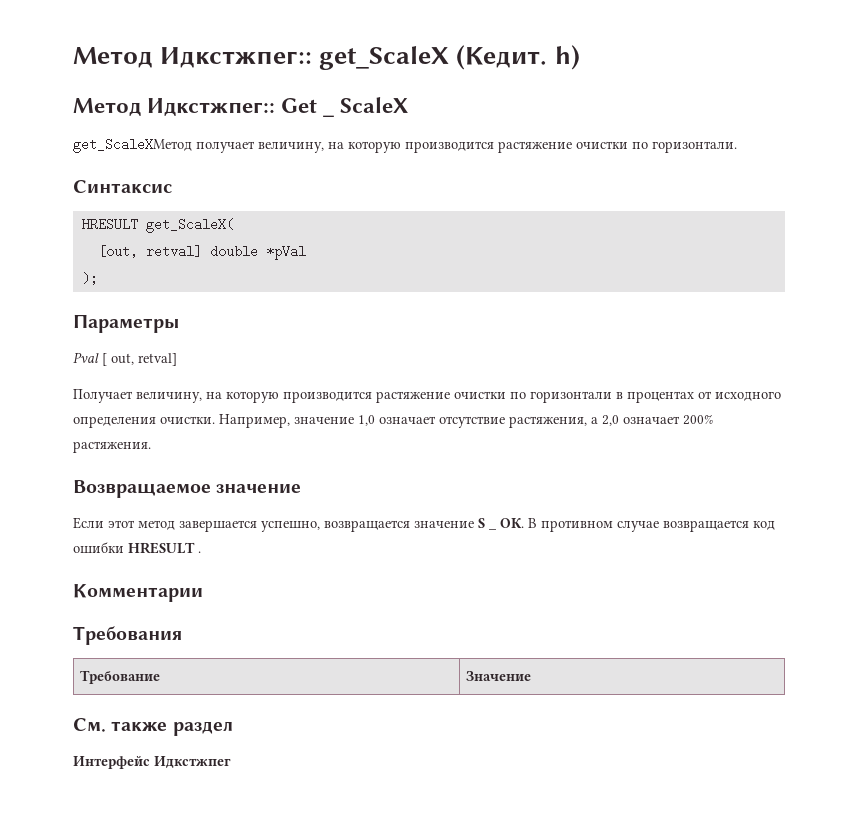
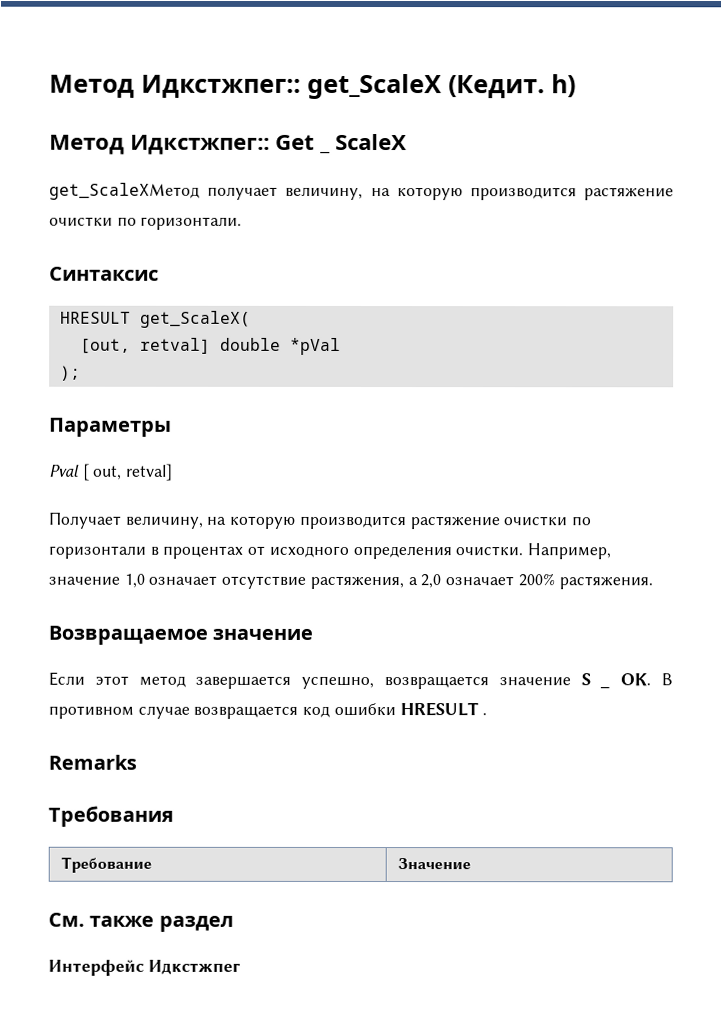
[73,584,203,602] Комментарии -> [48,754,137,770] Remarks

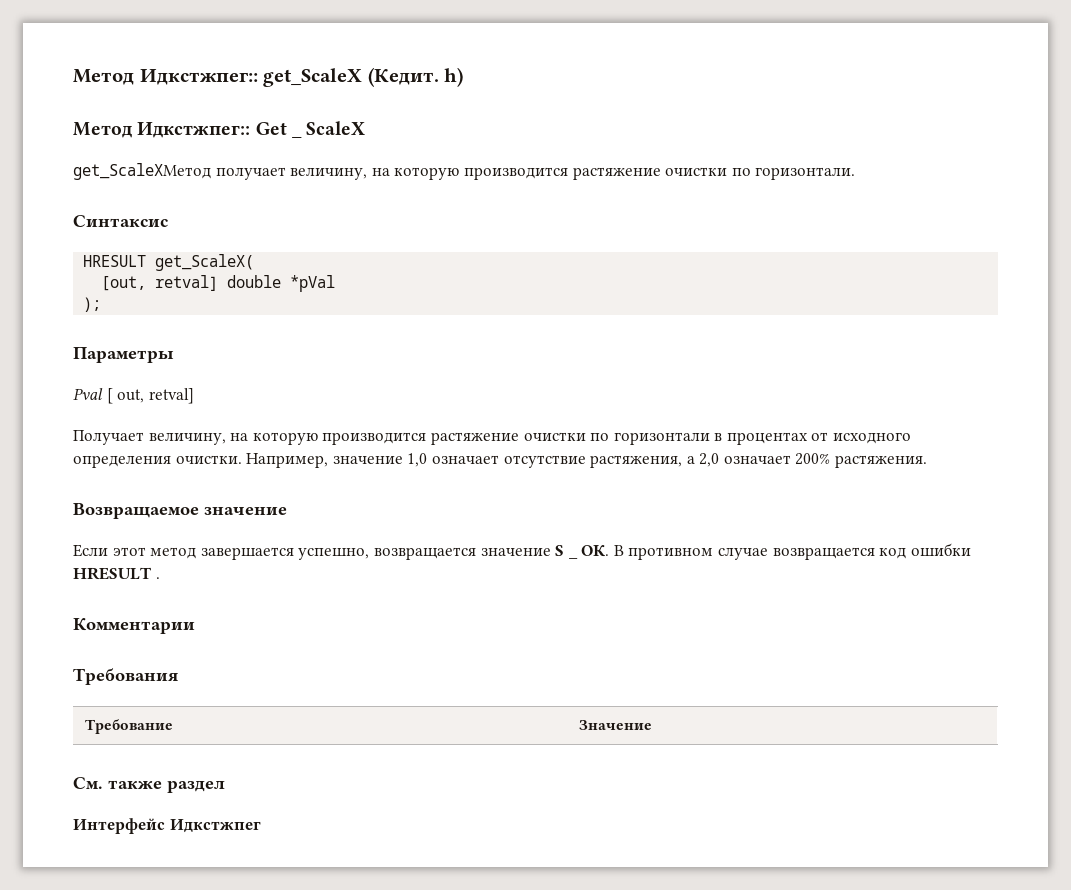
[48,754,137,770] Remarks -> [73,618,195,634] Комментарии

